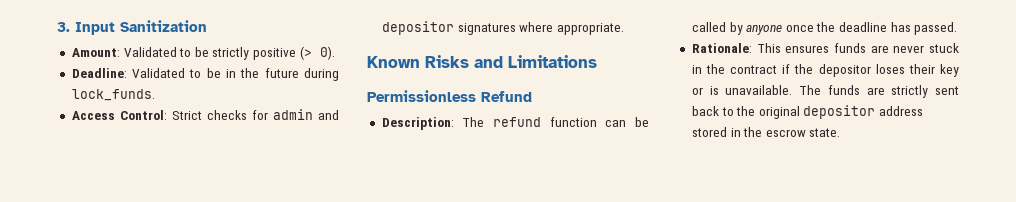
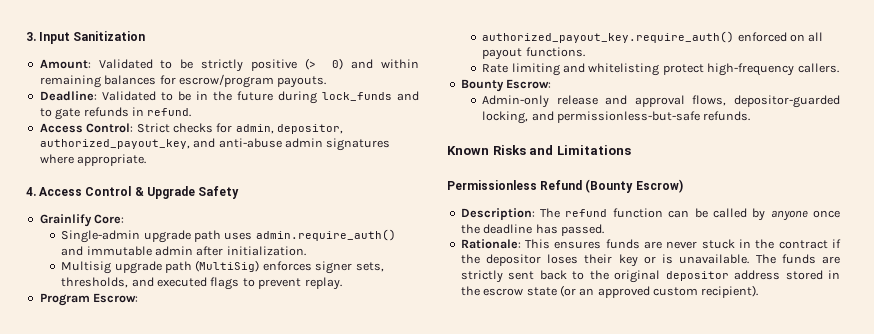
[319,46,335,60] 0). -> [332,58,419,70] [39,74,327,88] 0) and within remaining balances for escrow/program payouts.
[71,89,155,101] lock_funds. -> [321,91,419,101] [39,107,192,120] lock_funds and to gate refunds in refund.
[272,109,339,120] [381,21,624,35] admin and depositor signatures where appropriate. -> [235,124,343,134] [39,138,391,151] [39,154,147,166] [26,186,240,199] [39,214,125,227] [61,229,396,243] [61,246,306,256] [61,260,384,274] [61,277,342,290] [39,293,139,306] [482,31,824,43] [482,47,585,60] [482,63,839,76] [460,79,552,92] [482,95,840,108] [482,111,751,124] admin, depositor, authorized_payout_key, and anti-abuse admin signatures where appropriate. // 4. Access Control & Upgrade Safety // Grainlify Core: // Single-admin upgrade path uses admin.require_auth() and immutable admin after initialization. // Multisig upgrade path (MultiSig) enforces signer sets, thresholds, and executed flags to prevent replay. // Program Escrow: // authorized_payout_key.require_auth() enforced on all payout functions. // Rate limiting and whitelisting protect high-frequency callers. // Bounty Escrow: // Admin-only release and approval flows, depositor-guarded locking, and permissionless-but-safe refunds.
(532, 96) none -> [585,179,683,193] (Bounty Escrow)
[809,128,841,137] state. -> [526,285,759,298] state (or an approved custom recipient).

